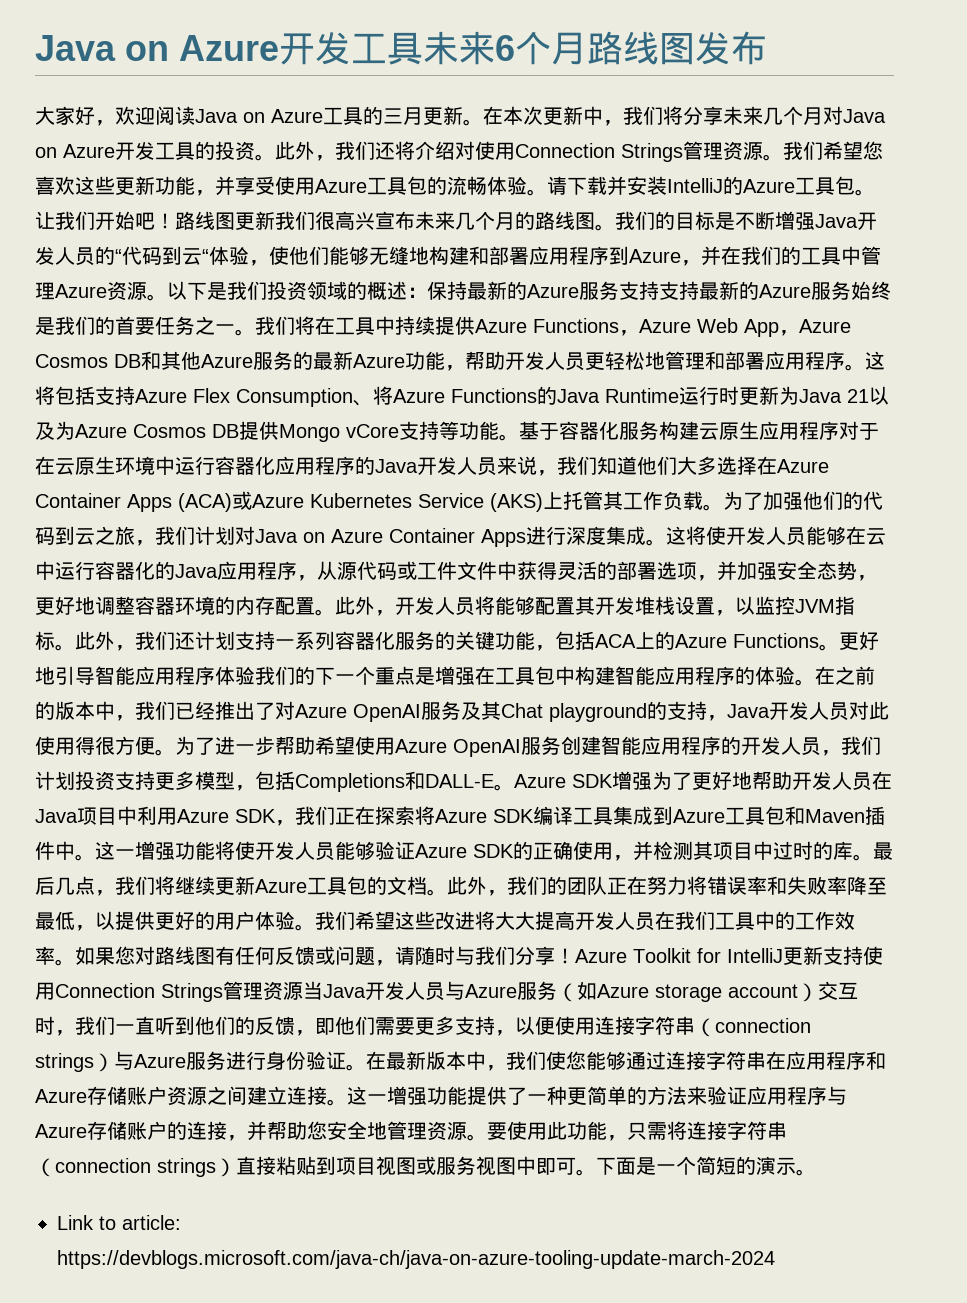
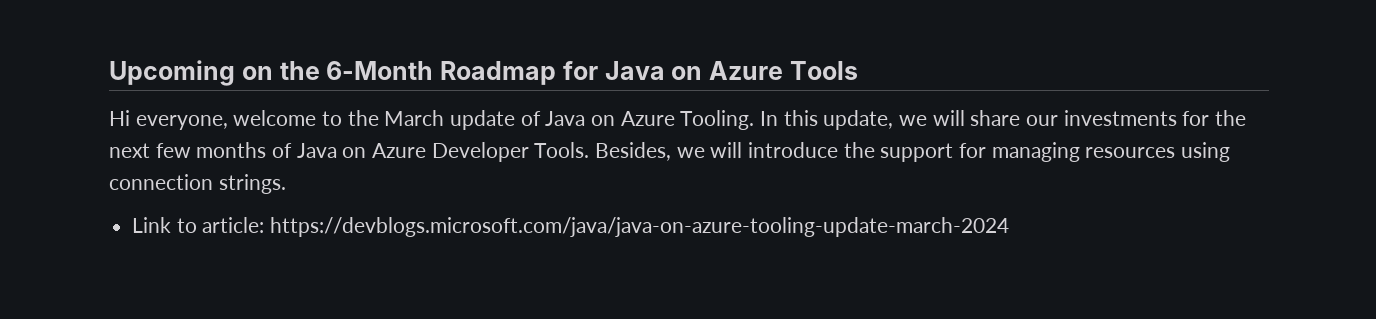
[35,31,767,65] [35,106,886,126] [35,141,883,162] [35,176,875,196] [35,211,877,231] [35,246,881,266] [35,281,891,301] [35,316,851,337] [35,351,885,371] [35,386,889,407] [35,421,879,442] [35,456,829,476] [35,491,883,512] [35,526,886,547] [35,561,877,581] [35,596,855,616] [35,631,879,651] [35,666,875,686] [35,701,889,722] [35,736,881,757] [35,771,892,792] [35,806,885,826] [35,841,893,861] [35,876,887,896] [35,911,855,931] [35,946,883,966] [35,981,858,1002] [35,1016,811,1037] [35,1051,886,1072] [35,1086,847,1106] [35,1121,787,1141] [35,1156,816,1177] Java on Azure开发工具未来6个月路线图发布 // 大家好，欢迎阅读Java on Azure工具的三月更新。在本次更新中，我们将分享未来几个月对Java on Azure开发工具的投资。此外，我们还将介绍对使用Connection Strings管理资源。我们希望您喜欢这些更新功能，并享受使用Azure工具包的流畅体验。请下载并安装IntelliJ的Azure工具包。让我们开始吧！路线图更新我们很高兴宣布未来几个月的路线图。我们的目标是不断增强Java开发人员的“代码到云“体验，使他们能够无缝地构建和部署应用程序到Azure，并在我们的工具中管理Azure资源。以下是我们投资领域的概述：保持最新的Azure服务支持支持最新的Azure服务始终是我们的首要任务之一。我们将在工具中持续提供Azure Functions，Azure Web App，Azure Cosmos DB和其他Azure服务的最新Azure功能，帮助开发人员更轻松地管理和部署应用程序。这将包括支持Azure Flex Consumption、将Azure Functions的Java Runtime运行时更新为Java 21以及为Azure Cosmos DB提供Mongo vCore支持等功能。基于容器化服务构建云原生应用程序对于在云原生环境中运行容器化应用程序的Java开发人员来说，我们知道他们大多选择在Azure Container Apps (ACA)或Azure Kubernetes Service (AKS)上托管其工作负载。为了加强他们的代码到云之旅，我们计划对Java on Azure Container Apps进行深度集成。这将使开发人员能够在云中运行容器化的Java应用程序，从源代码或工件文件中获得灵活的部署选项，并加强安全态势，更好地调整容器环境的内存配置。此外，开发人员将能够配置其开发堆栈设置，以监控JVM指标。此外，我们还计划支持一系列容器化服务的关键功能，包括ACA上的Azure Functions。更好地引导智能应用程序体验我们的下一个重点是增强在工具包中构建智能应用程序的体验。在之前的版本中，我们已经推出了对Azure OpenAI服务及其Chat playground的支持，Java开发人员对此使用得很方便。为了进一步帮助希望使用Azure OpenAI服务创建智能应用程序的开发人员，我们计划投资支持更多模型，包括Completions和DALL-E。Azure SDK增强为了更好地帮助开发人员在Java项目中利用Azure SDK，我们正在探索将Azure SDK编译工具集成到Azure工具包和Maven插件中。这一增强功能将使开发人员能够验证Azure SDK的正确使用，并检测其项目中过时的库。最后几点，我们将继续更新Azure工具包的文档。此外，我们的团队正在努力将错误率和失败率降至最低，以提供更好的用户体验。我们希望这些改进将大大提高开发人员在我们工具中的工作效率。如果您对路线图有任何反馈或问题，请随时与我们分享！Azure Toolkit for IntelliJ更新支持使用Connection Strings管理资源当Java开发人员与Azure服务（如Azure storage account）交互时，我们一直听到他们的反馈，即他们需要更多支持，以便使用连接字符串（connection strings）与Azure服务进行身份验证。在最新版本中，我们使您能够通过连接字符串在应用程序和Azure存储账户资源之间建立连接。这一增强功能提供了一种更简单的方法来验证应用程序与Azure存储账户的连接，并帮助您安全地管理资源。要使用此功能，只需将连接字符串（connection strings）直接粘贴到项目视图或服务视图中即可。下面是一个简短的演示。 -> [109,60,858,86] [109,110,1247,130] [109,142,1231,162] [109,174,286,194] Upcoming on the 6-Month Roadmap for Java on Azure Tools // Hi everyone, welcome to the March update of Java on Azure Tooling. In this update, we will share our investments for the next few months of Java on Azure Developer Tools. Besides, we will introduce the support for managing resources using connection strings.
[57,1250,775,1269] https://devblogs.microsoft.com/java-ch/java-on-azure-tooling-update-march-2024 -> [270,217,1010,237] https://devblogs.microsoft.com/java/java-on-azure-tooling-update-march-2024

